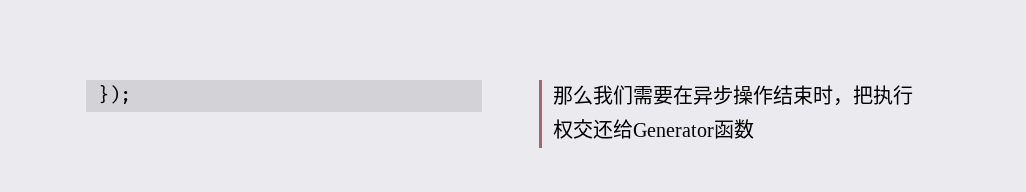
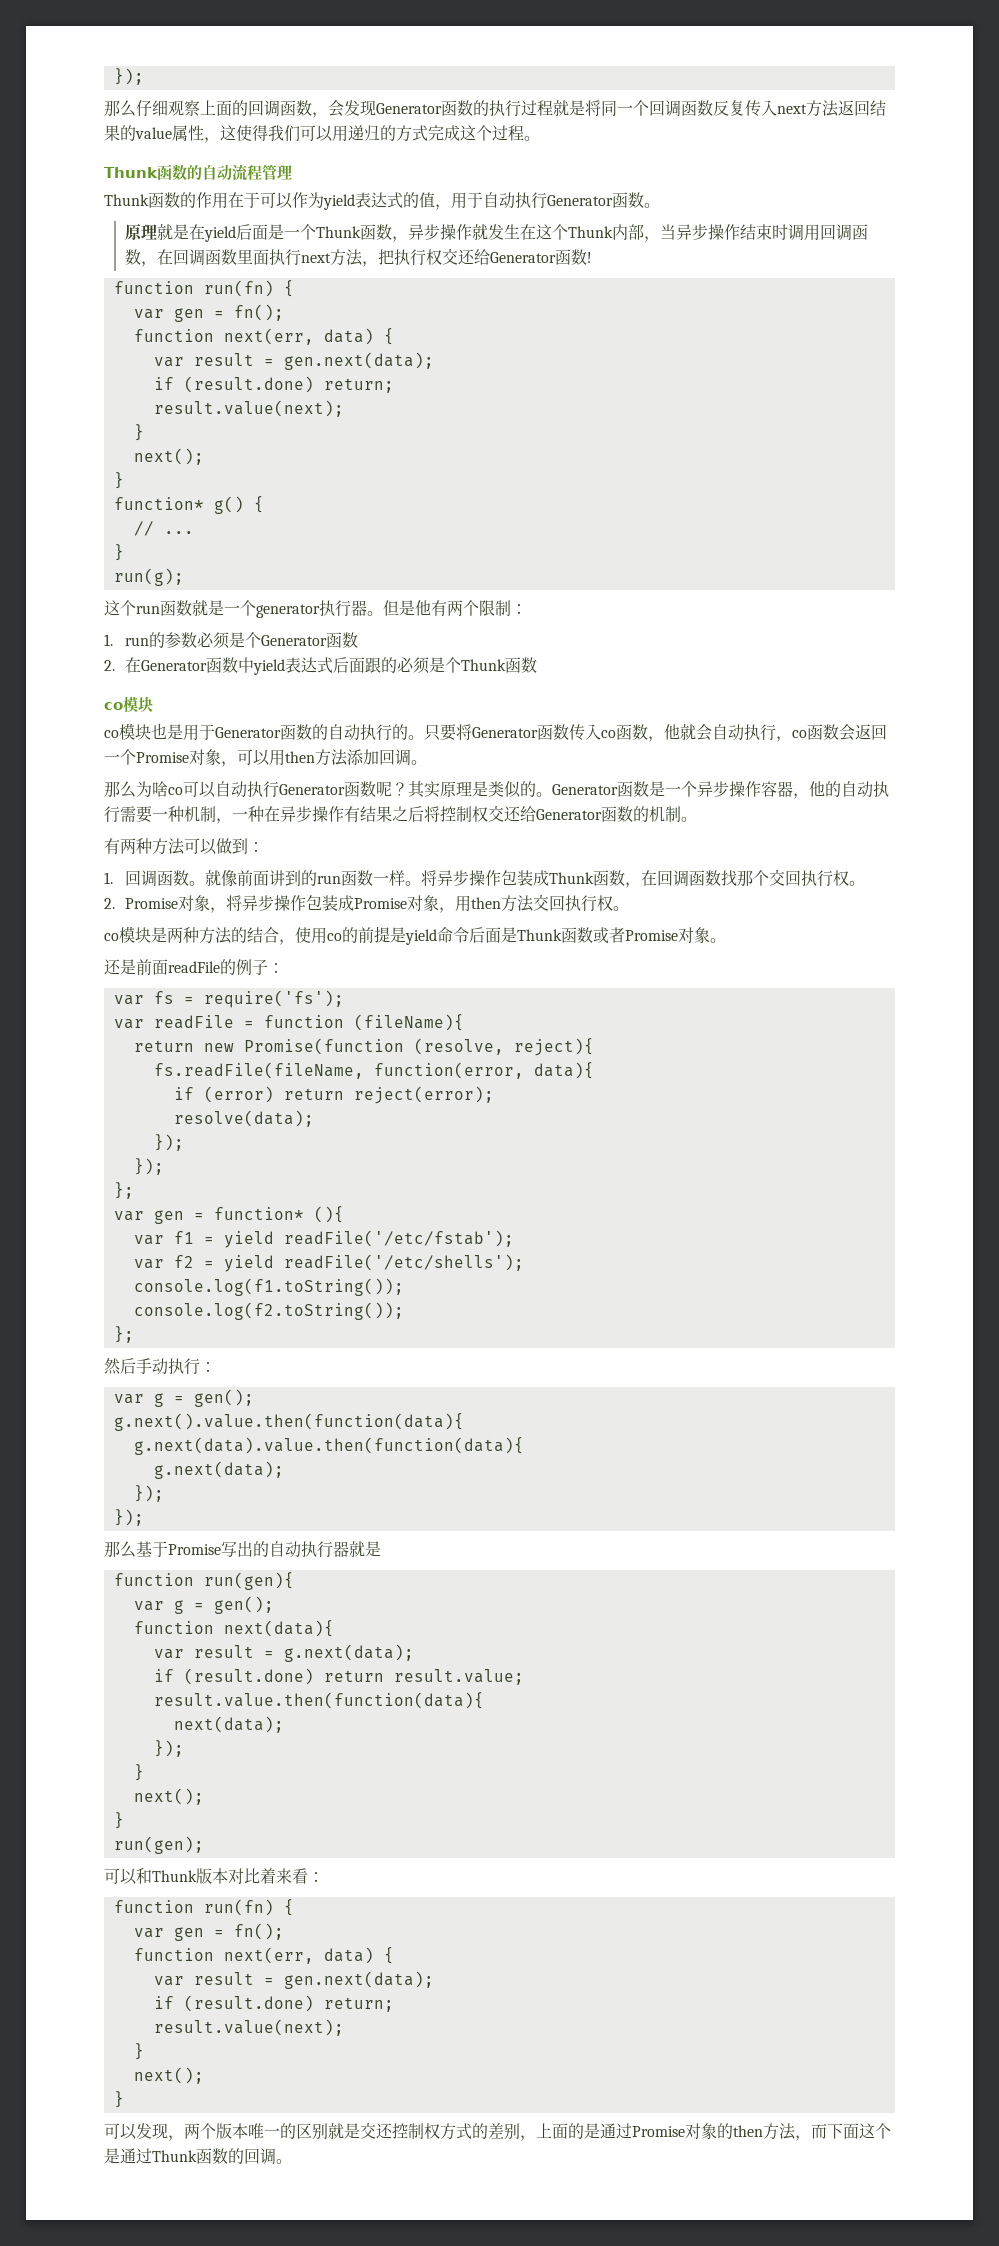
[98,84,131,104] [552,85,833,105] }); // 那么我们需要在异步操作结束时 -> [113,68,144,85] [104,100,886,118] [104,125,540,143] [104,164,292,181] [104,192,660,210] [124,224,868,242] [124,249,363,267] }); // 那么仔细观察上面的回调函数，会发现Generator函数的执行过程就是将同一个回调函数反复传入next方法返回结果的value属性，这使得我们可以用递归的方式完成这个过程。 // Thunk函数的自动流程管理 // Thunk函数的作用在于可以作为yield表达式的值，用于自动执行Generator函数。 // 原理就是在yield后面是一个Thunk函数，异步操作就发生在这个Thunk内部，当异步操作结束时调用回调函数，在回调函数里面执行next方法
(754, 129) none -> [586,252,592,263] [113,280,294,297] [133,304,284,322] [133,328,394,345] [153,352,434,370] [153,376,394,393] [153,400,344,417] [133,424,144,441] [133,448,204,465] [113,472,124,489] [113,496,264,514] [133,521,194,536] [113,544,124,561] [113,568,184,586] [104,600,527,618] [104,632,358,649] [104,657,537,675] [104,696,153,713] [104,723,887,742] [104,749,427,767] [104,781,889,799] [104,805,697,824] [104,838,264,855] [104,869,865,888] [104,894,629,913] [104,926,726,945] [104,959,284,975] [113,990,344,1008] [113,1014,464,1031] [133,1038,594,1056] [153,1062,594,1079] [173,1086,494,1104] [173,1110,314,1127] [153,1134,184,1151] [133,1158,164,1175] [113,1182,134,1199] [113,1206,344,1224] [133,1230,514,1248] [133,1254,524,1272] [133,1278,404,1296] [133,1302,404,1320] [113,1326,134,1343] [104,1358,216,1375] [113,1389,254,1407] [113,1413,464,1431] [133,1437,524,1455] [153,1461,284,1479] [133,1485,164,1502] [113,1509,144,1526] [104,1541,381,1558] [113,1572,294,1590] [133,1596,274,1614] [133,1620,334,1637] [153,1644,414,1662] [153,1668,524,1685] [153,1692,484,1709] [173,1716,284,1733] [153,1740,184,1757] [133,1764,144,1781] [133,1788,204,1805] [113,1812,124,1829] [113,1836,204,1854] [104,1868,324,1885] [113,1899,294,1916] [133,1923,284,1941] [133,1947,394,1964] [153,1971,434,1989] [153,1995,394,2012] [153,2019,344,2036] [133,2043,144,2060] [133,2067,204,2084] [113,2091,124,2108] [104,2122,891,2141] [104,2148,292,2165] ! // function run(fn) { // var gen = fn(); // function next(err, data) { // var result = gen.next(data); // if (result.done) return; // result.value(next); // } // next(); // } // function* g() { // // ... // } // run(g); // 这个run函数就是一个generator执行器。但是他有两个限制： // 1. run的参数必须是个Generator函数 // 2.在Generator函数中yield表达式后面跟的必须是个Thunk函数 // co模块 // co模块也是用于Generator函数的自动执行的。只要将Generator函数传入co函数，他就会自动执行，co函数会返回一个Promise对象，可以用then方法添加回调。 // 那么为啥co可以自动执行Generator函数呢？其实原理是类似的。Generator函数是一个异步操作容器，他的自动执行需要一种机制，一种在异步操作有结果之后将控制权交还给Generator函数的机制。 // 有两种方法可以做到： // 1.回调函数。就像前面讲到的run函数一样。将异步操作包装成Thunk函数，在回调函数找那个交回执行权。 // 2. Promise对象，将异步操作包装成Promise对象，用then方法交回执行权。 // co模块是两种方法的结合，使用co的前提是yield命令后面是Thunk函数或者Promise对象。 // 还是前面readFile的例子： // var fs = require('fs'); // var readFile = function (fileName){ // return new Promise(function (resolve, reject){ // fs.readFile(fileName, function(error, data){ // if (error) return reject(error); // resolve(data); // }); // }); // }; // var gen = function* (){ // var f1 = yield readFile('/etc/fstab'); // var f2 = yield readFile('/etc/shells'); // console.log(f1.toString()); // console.log(f2.toString()); // }; // 然后手动执行： // var g = gen(); // g.next().value.then(function(data){ // g.next(data).value.then(function(data){ // g.next(data); // }); // }); // 那么基于Promise写出的自动执行器就是 // function run(gen){ // var g = gen(); // function next(data){ // var result = g.next(data); // if (result.done) return result.value; // result.value.then(function(data){ // next(data); // }); // } // next(); // } // run(gen); // 可以和Thunk版本对比着来看： // function run(fn) { // var gen = fn(); // function next(err, data) { // var result = gen.next(data); // if (result.done) return; // result.value(next); // } // next(); // } // 可以发现，两个版本唯一的区别就是交还控制权方式的差别，上面的是通过Promise对象的then方法，而下面这个是通过Thunk函数的回调。

